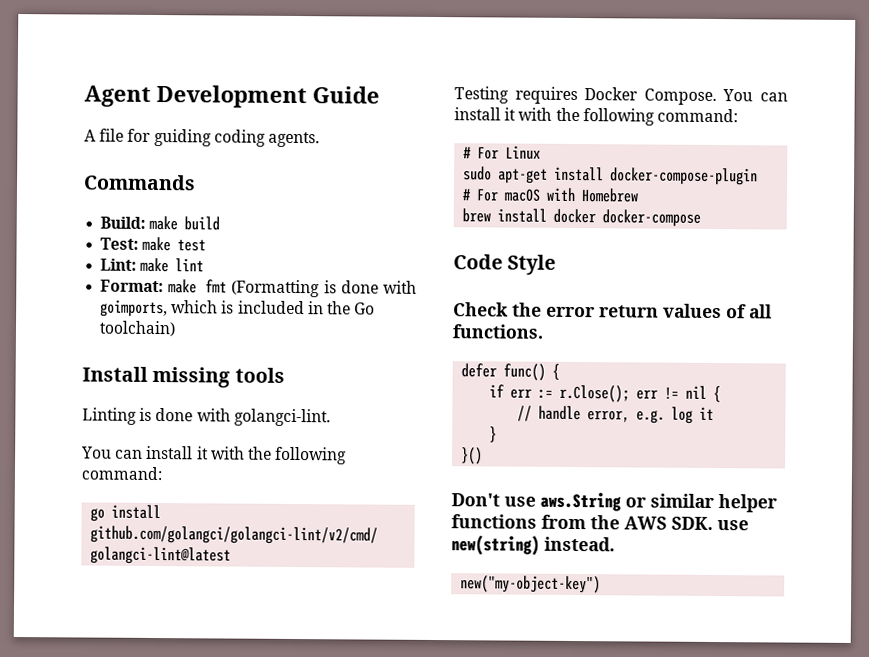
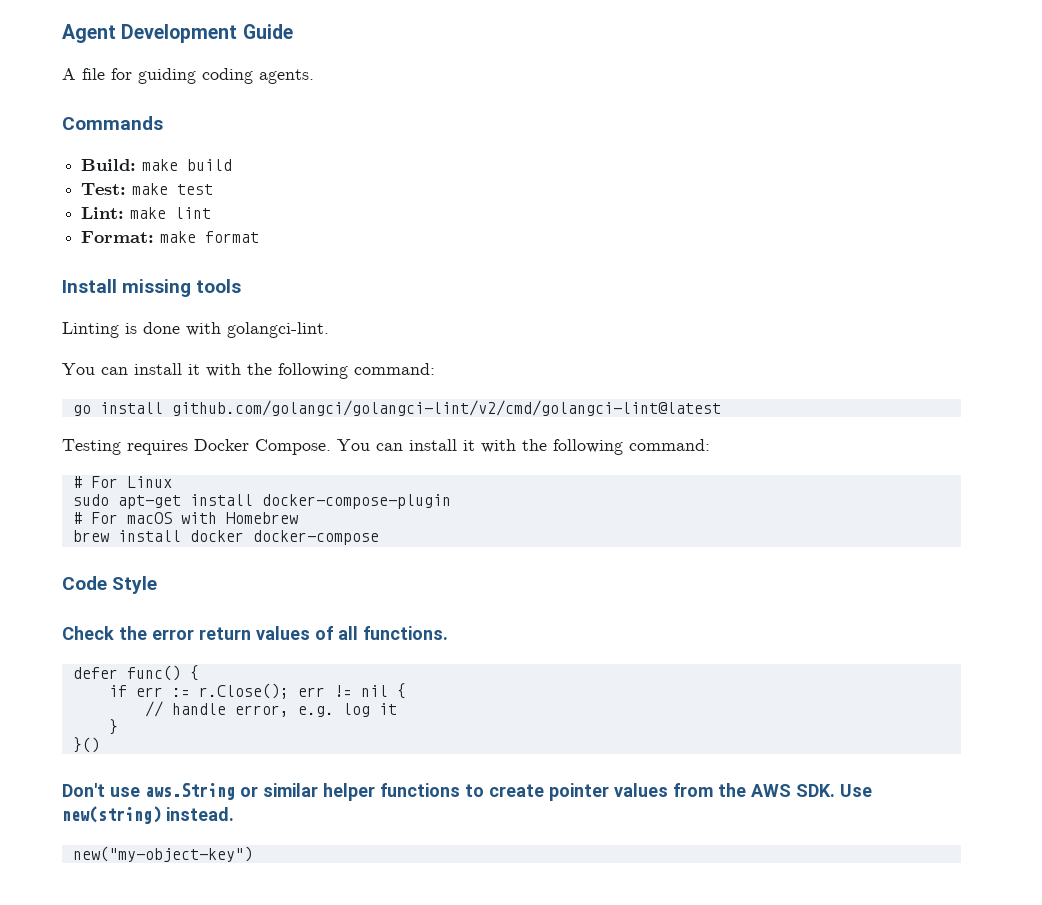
[205,279,417,298] [100,299,376,318] [99,320,177,337] fmt (Formatting is done with goimports, which is included in the Go toolchain) -> [205,231,260,243] format
(537, 521) none -> [465,783,668,801] to create pointer values
[717,520,749,531] use -> [840,784,872,797] Use

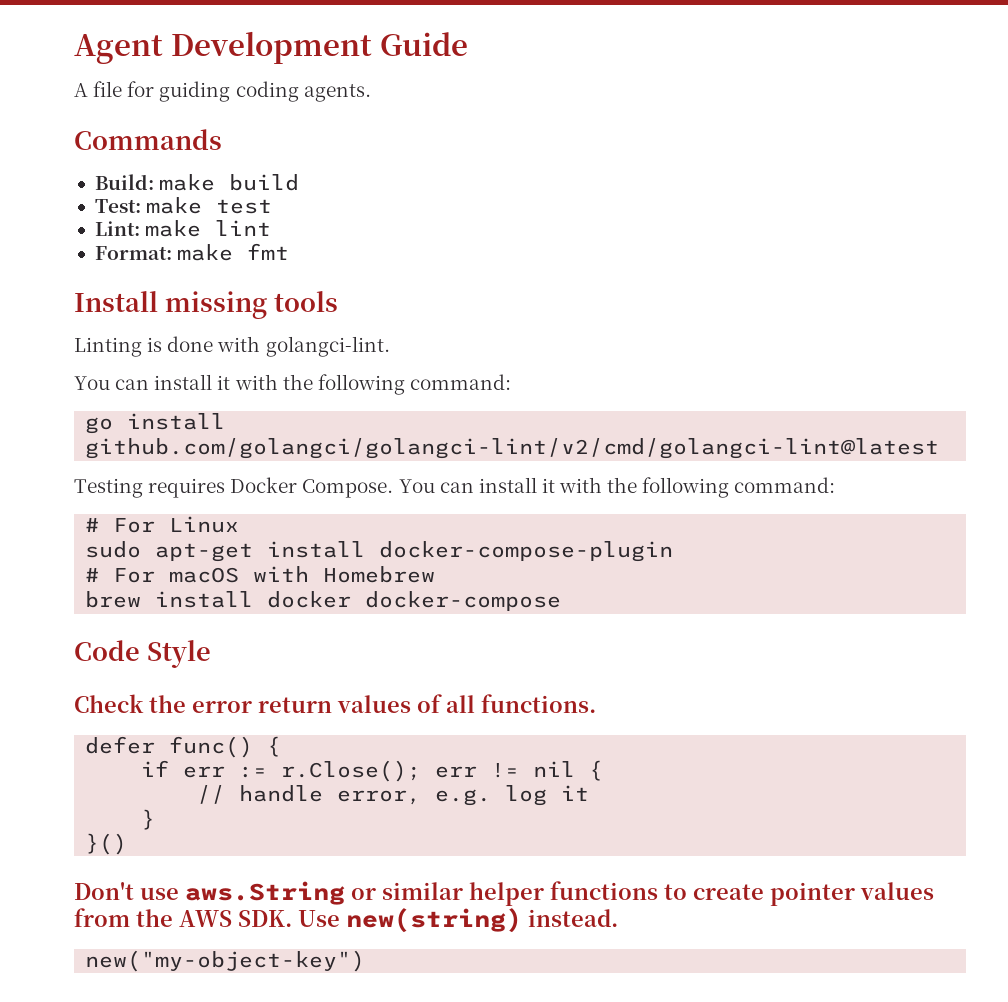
[205,231,260,243] format -> [247,243,290,260] fmt

